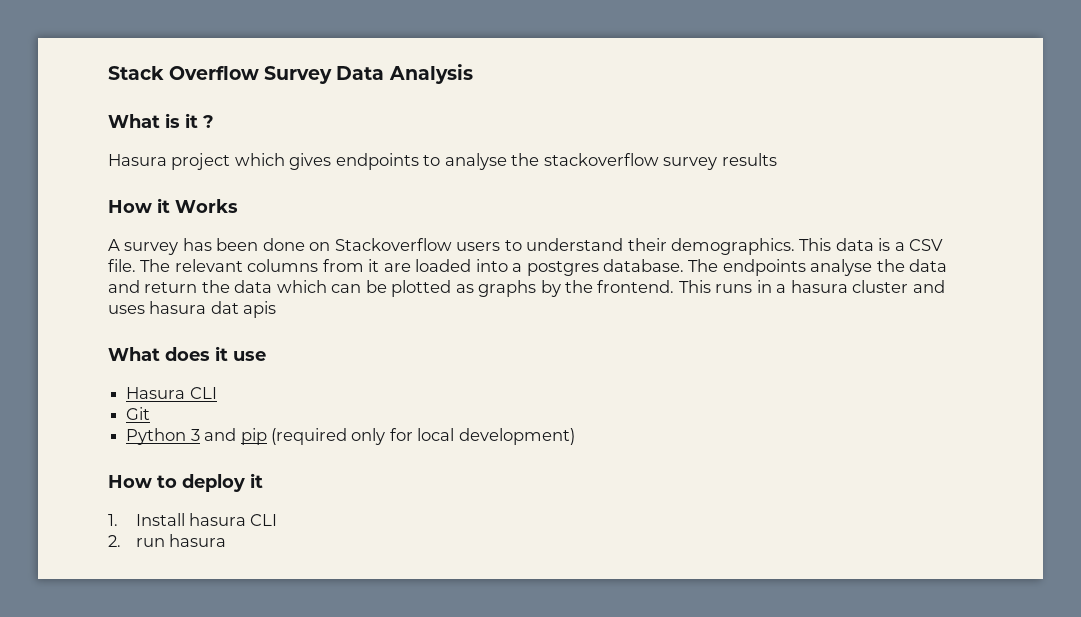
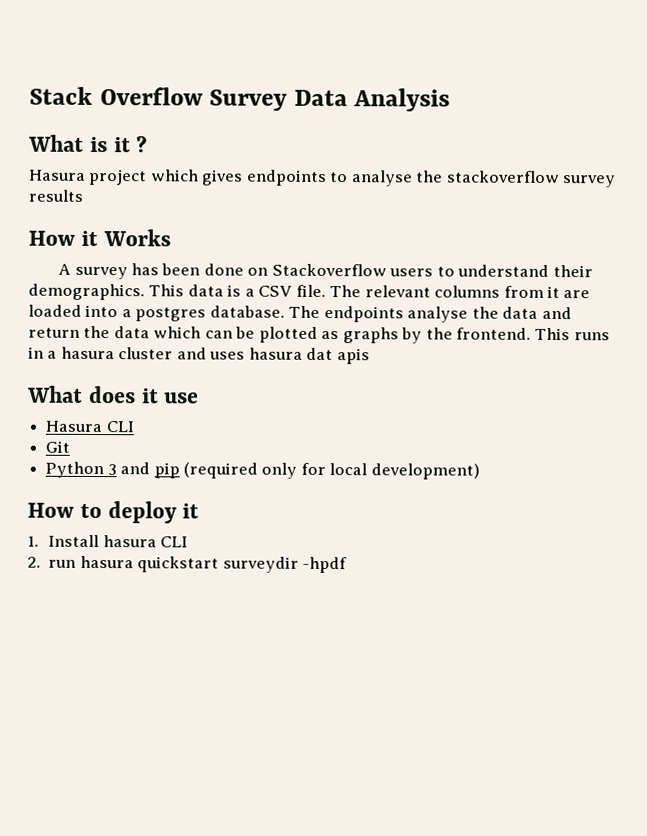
(226, 540) none -> [137,556,348,574] quickstart surveydir -hpdf

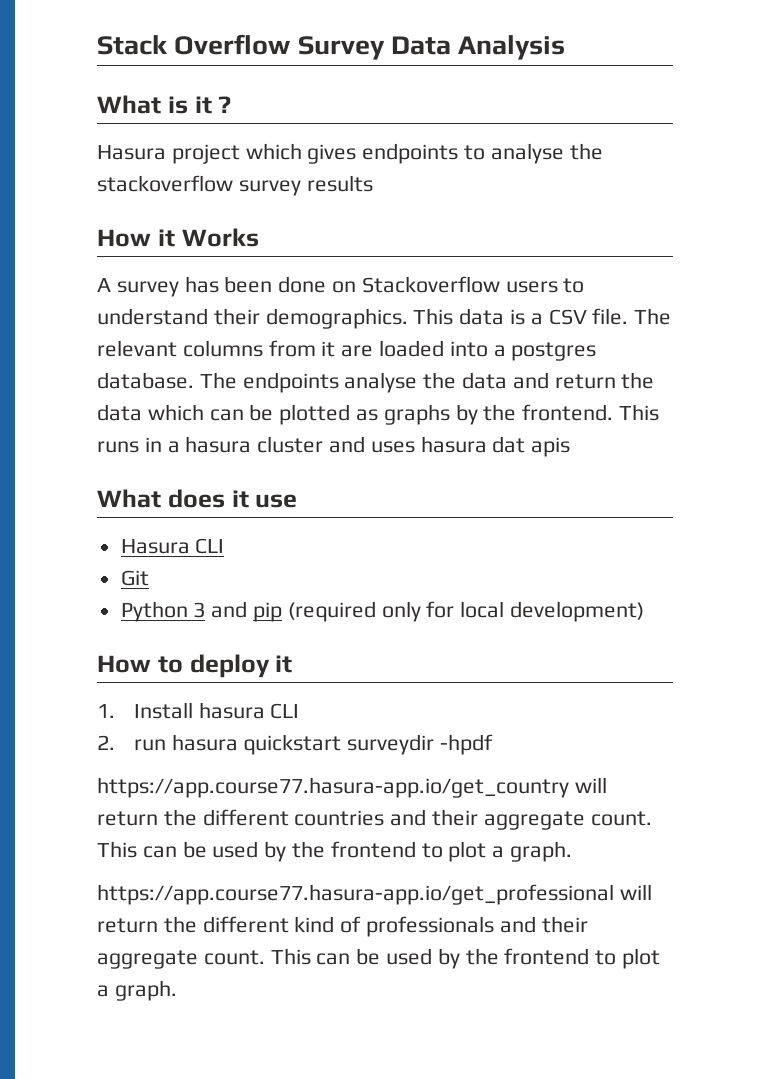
(348, 565) none -> [97,777,607,798] [97,809,652,830] [97,841,573,862] [97,884,652,905] [97,916,588,937] [97,948,661,969] [97,980,177,1001] // https://app.course77.hasura-app.io/get_country will return the different countries and their aggregate count. This can be used by the frontend to plot a graph. // https://app.course77.hasura-app.io/get_professional will return the different kind of professionals and their aggregate count. This can be used by the frontend to plot a graph.

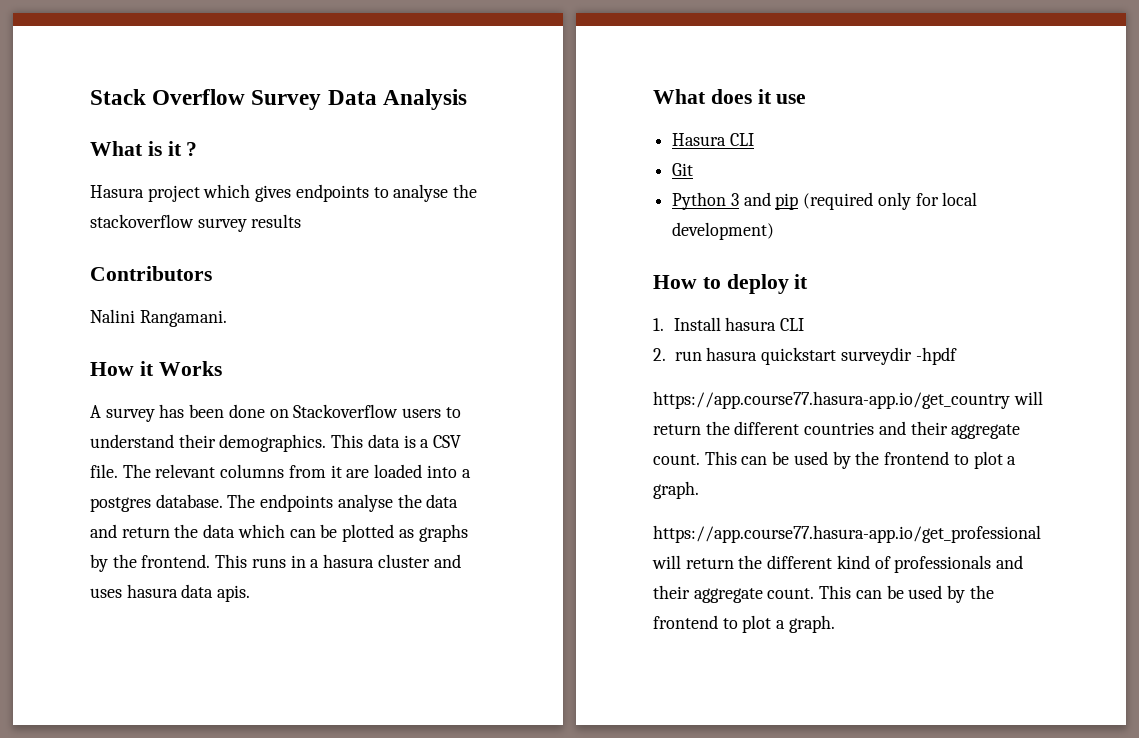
(373, 183) none -> [90,266,212,281] [90,309,227,327] // Contributors // Nalini Rangamani.
[492,436,571,457] dat apis -> [181,584,251,602] data apis.

